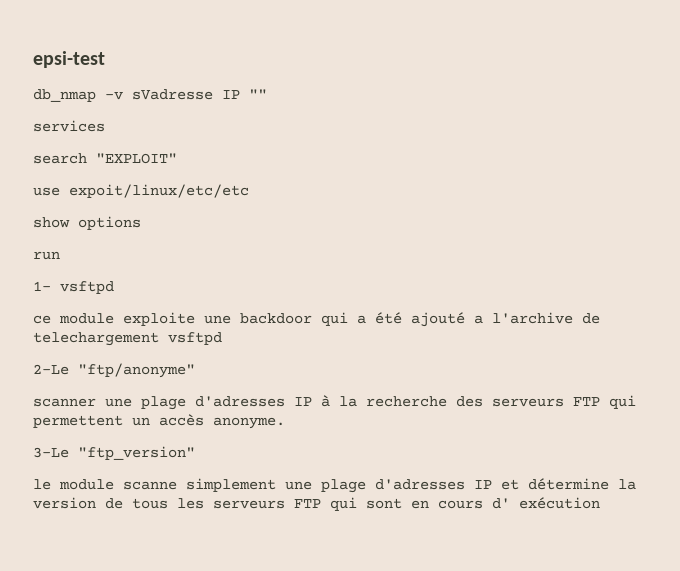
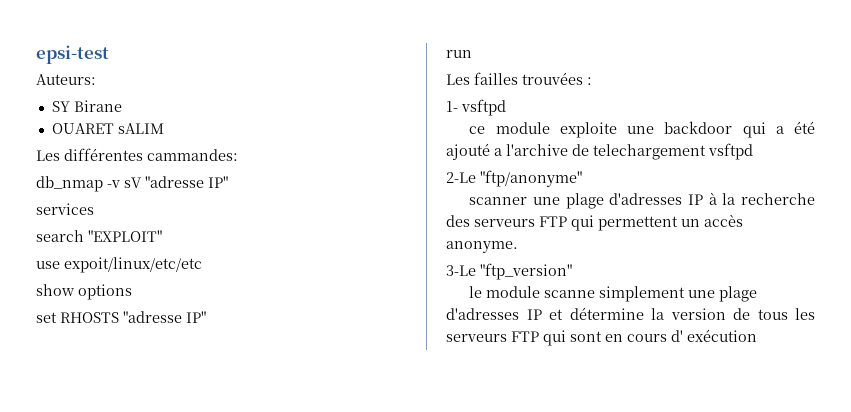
(105, 59) none -> [36,74,96,85] [51,100,122,112] [51,123,164,134] [36,148,238,161] // Auteurs: // SY Birane // OUARET sALIM // Les différentes cammandes:
[132,89,267,100] sVadresse IP "" -> [124,176,228,188] sV "adresse IP"
[33,251,60,260] run -> [36,311,206,323] [446,50,472,58] [446,72,592,85] set RHOSTS "adresse IP" // run // Les failles trouvées :

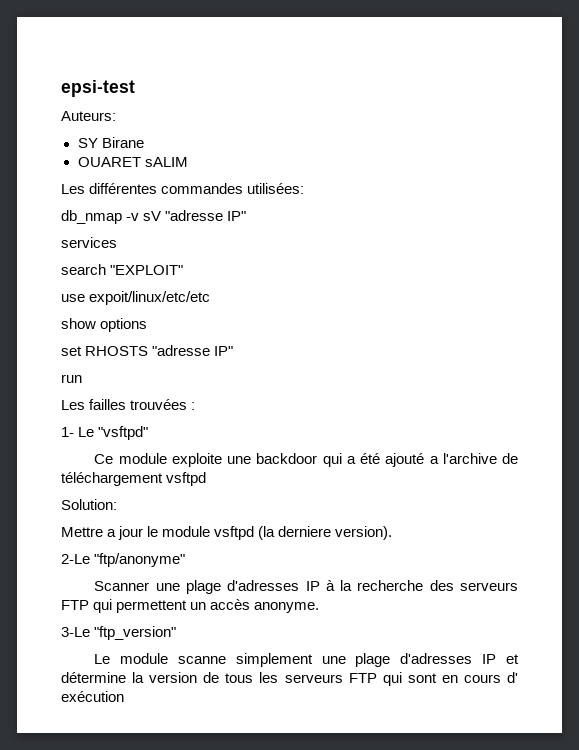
[147,149,238,161] cammandes: -> [161,183,305,194] commandes utilisées:
[461,99,506,116] [469,126,486,134] vsftpd // ce -> [78,426,149,440] [94,454,114,464] Le "vsftpd" // Ce
[593,143,753,160] telechargement vsftpd -> [61,472,207,486] [61,499,117,510] [61,526,393,540] téléchargement vsftpd // Solution: // Mettre a jour le module vsftpd (la derniere version).
[469,197,528,205] scanner -> [94,581,150,591] Scanner
[469,286,483,298] le -> [94,654,111,664] Le

